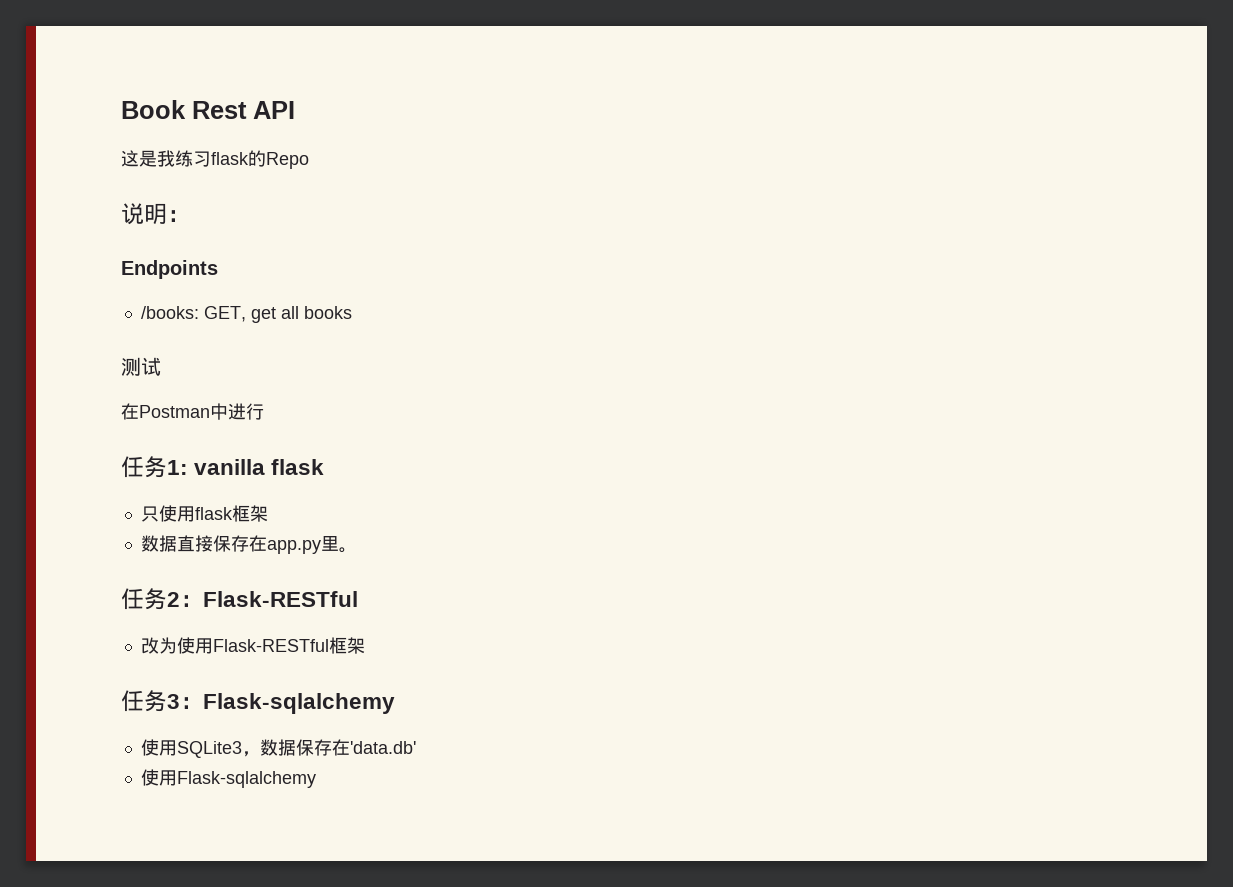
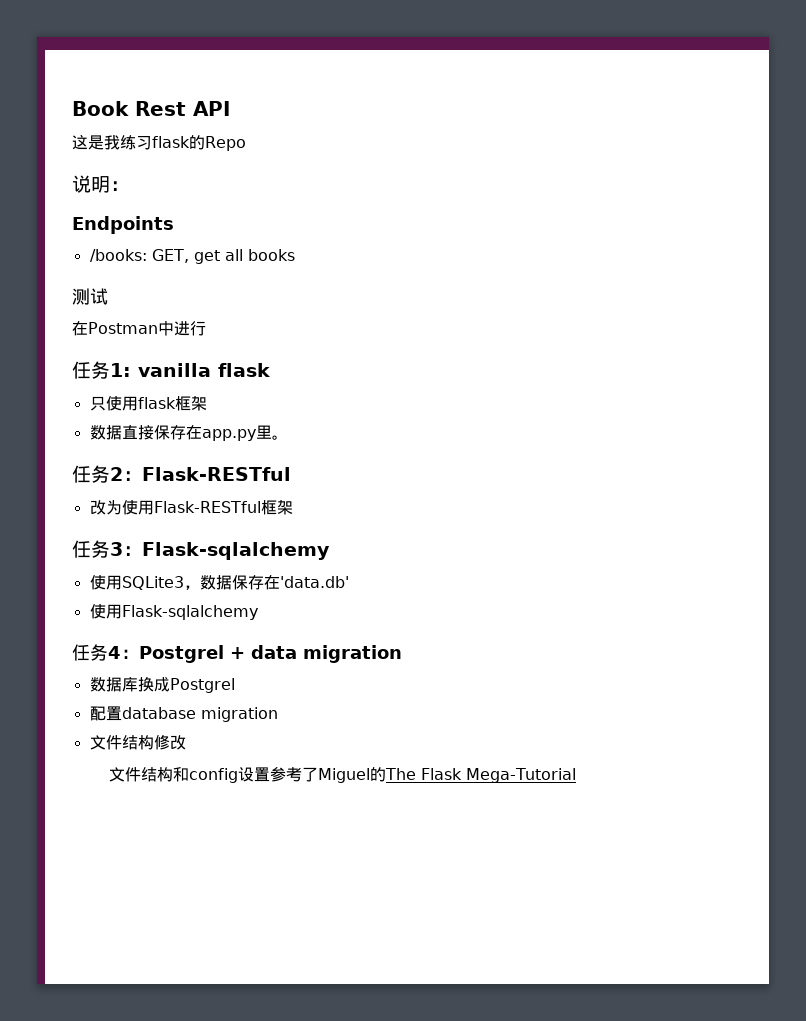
(316, 779) none -> [72,644,402,663] [89,677,235,693] [89,706,278,722] [89,734,186,750] [108,767,577,783] // 任务4：Postgrel + data migration // 数据库换成Postgrel // 配置database migration // 文件结构修改 // 文件结构和config设置参考了Miguel的The Flask Mega-Tutorial

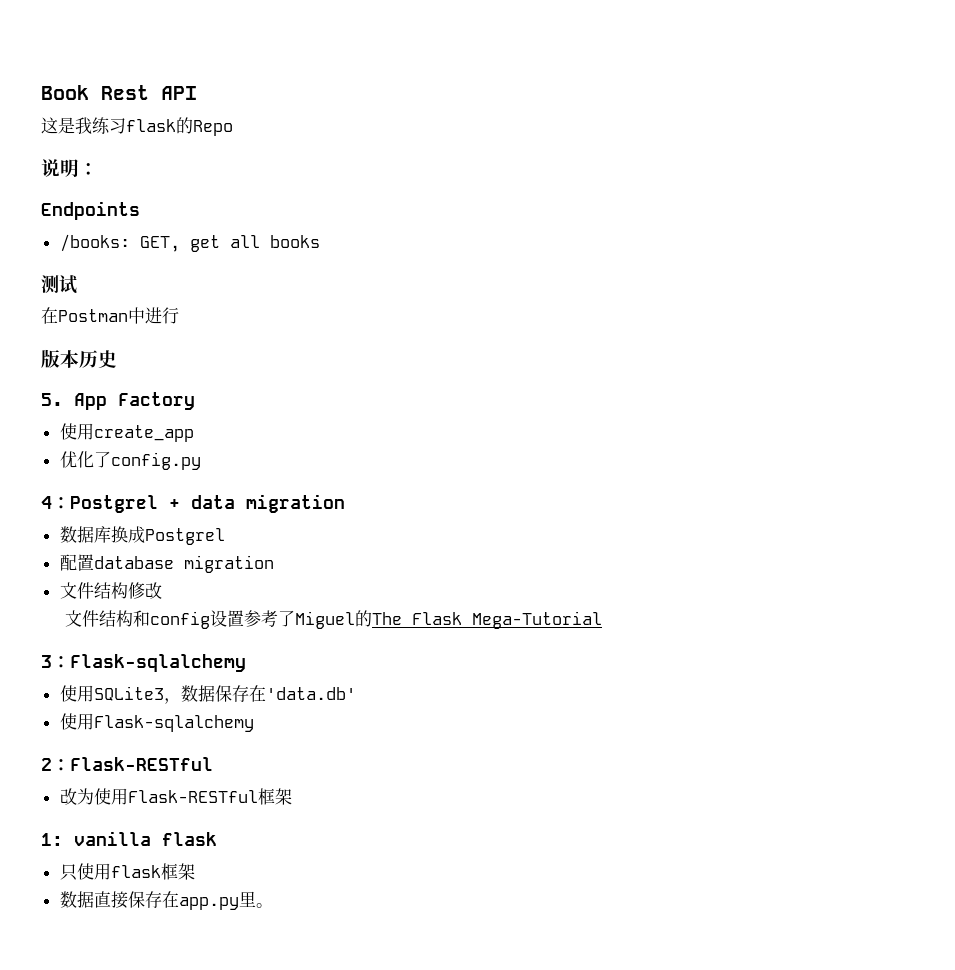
[72,361,270,379] [89,396,207,411] [89,425,288,441] [72,465,291,483] [89,500,293,515] [72,540,330,560] [89,575,349,590] [89,604,258,620] [72,644,108,661] 任务1: vanilla flask // 只使用flask框架 // 数据直接保存在app.py里。 // 任务2：Flask-RESTful // 改为使用Flask-RESTful框架 // 任务3：Flask-sqlalchemy // 使用SQLite3，数据保存在'data.db' // 使用Flask-sqlalchemy // 任务 -> [41,349,117,368] [41,392,195,410] [59,423,194,442] [59,451,201,470] 版本历史 // 5. App Factory // 使用create_app // 优化了config.py //
(577, 775) none -> [41,654,246,672] [59,685,356,704] [59,713,254,732] [41,757,213,771] [59,788,292,805] [41,831,217,846] [59,863,195,881] [59,891,273,910] // 3：Flask-sqlalchemy // 使用SQLite3，数据保存在'data.db' // 使用Flask-sqlalchemy // 2：Flask-RESTful // 改为使用Flask-RESTful框架 // 1: vanilla flask // 只使用flask框架 // 数据直接保存在app.py里。

